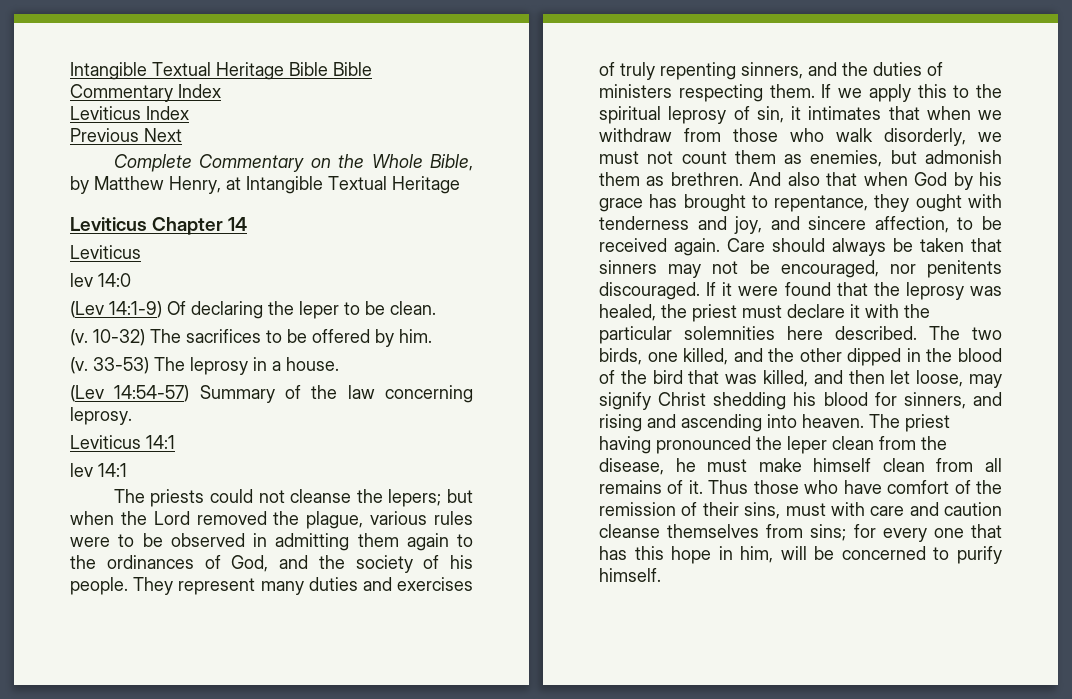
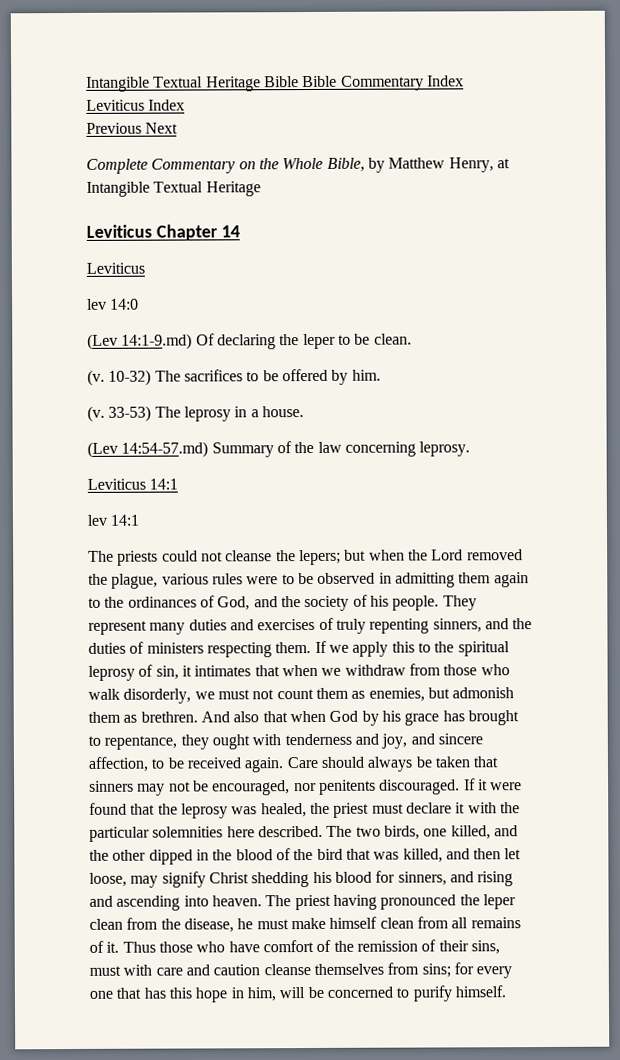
[109,301,162,318] 14:1-9) -> [121,333,193,350] 14:1-9.md)
[114,385,190,402] 14:54-57) -> [121,441,209,458] 14:54-57.md)

